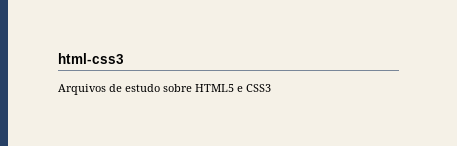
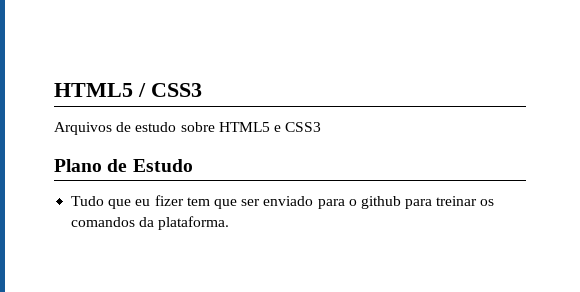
[58,53,124,64] html-css3 -> [54,83,202,97] HTML5 / CSS3
(271, 88) none -> [54,159,193,172] [71,195,495,209] [71,216,230,230] // Plano de Estudo // Tudo que eu fizer tem que ser enviado para o github para treinar os comandos da plataforma.

